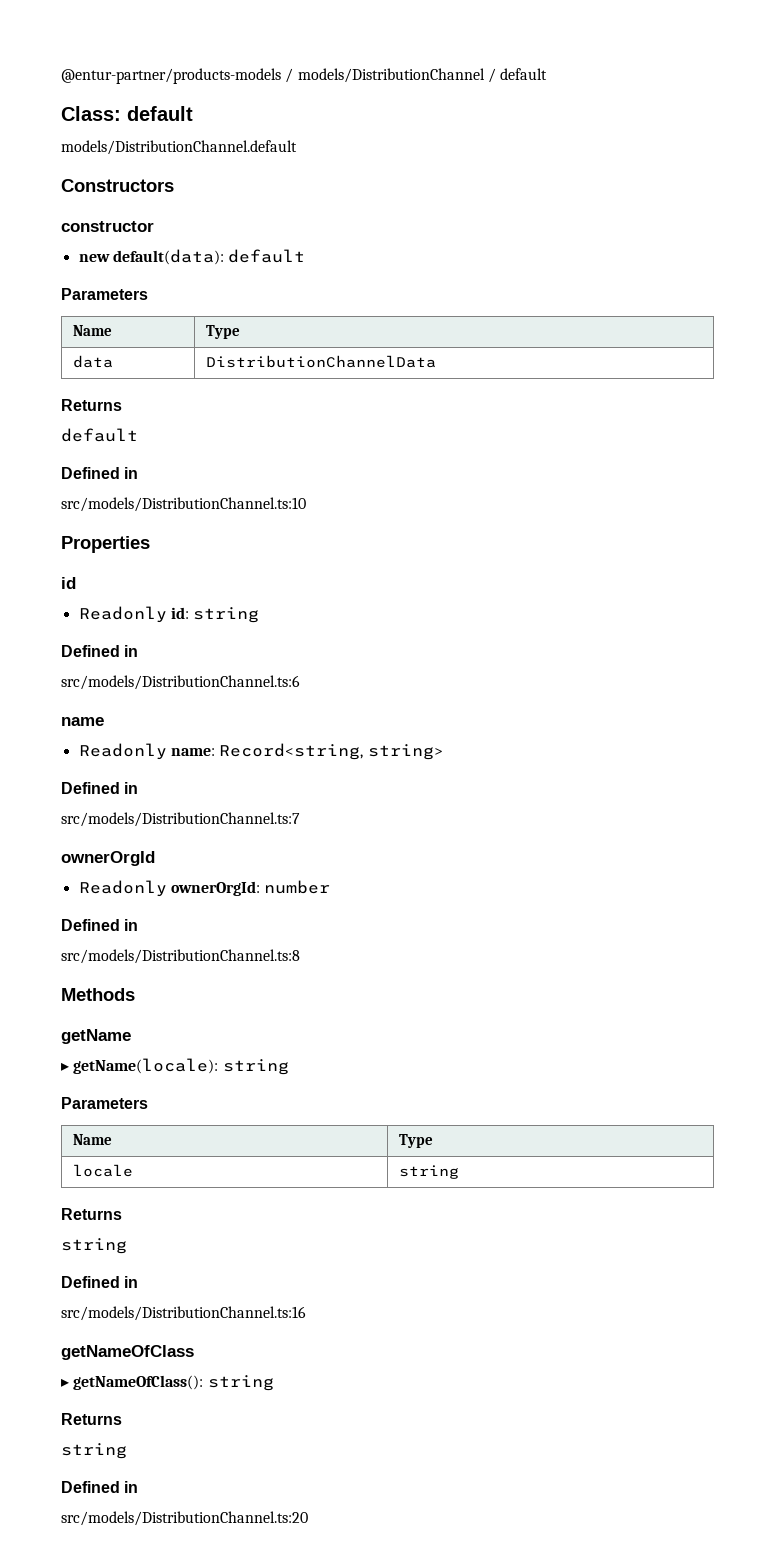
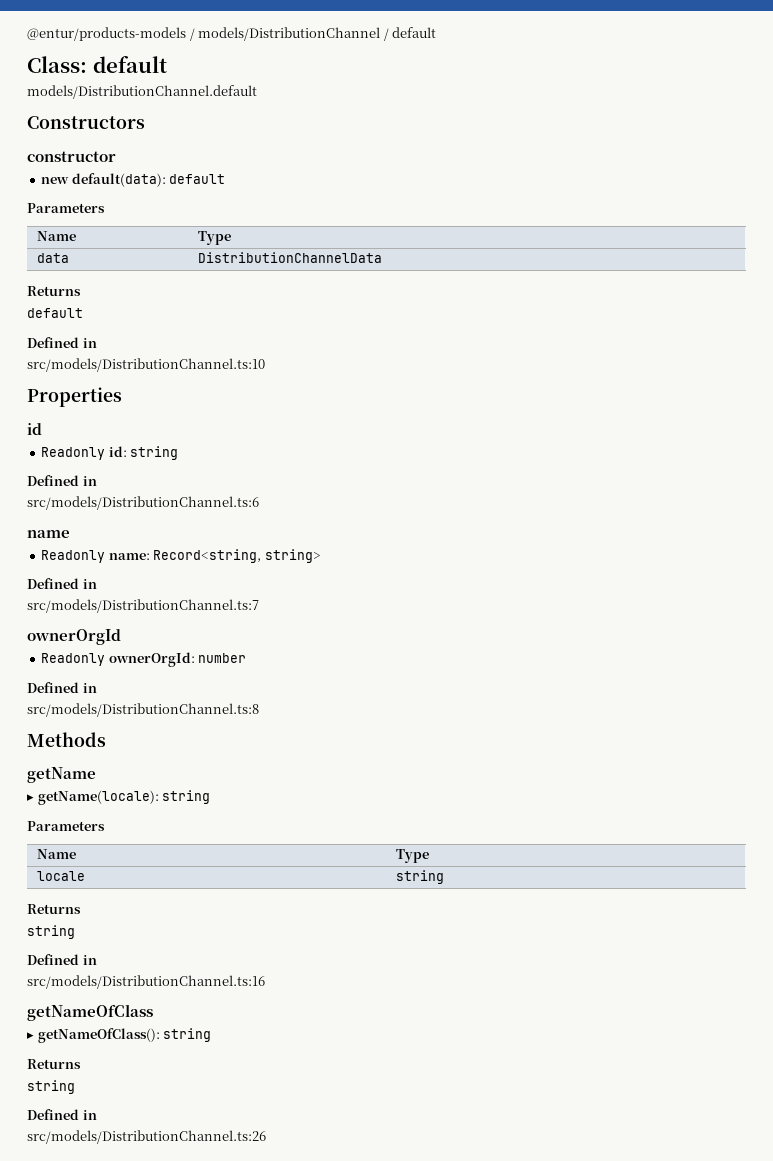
[61,68,281,84] @entur-partner/products-models -> [27,27,186,41] @entur/products-models
[61,1511,308,1526] src/models/DistributionChannel.ts:20 -> [27,1130,266,1144] src/models/DistributionChannel.ts:26

